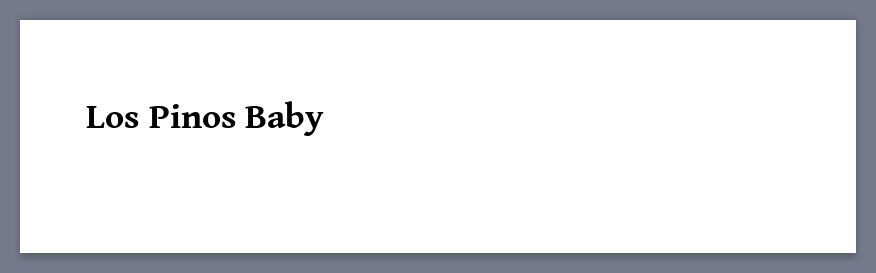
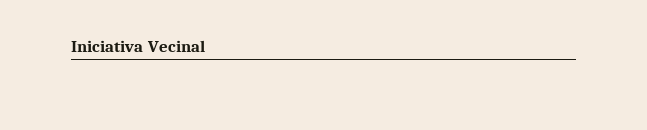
[86,101,325,136] Los Pinos Baby -> [71,40,205,52] Iniciativa Vecinal

